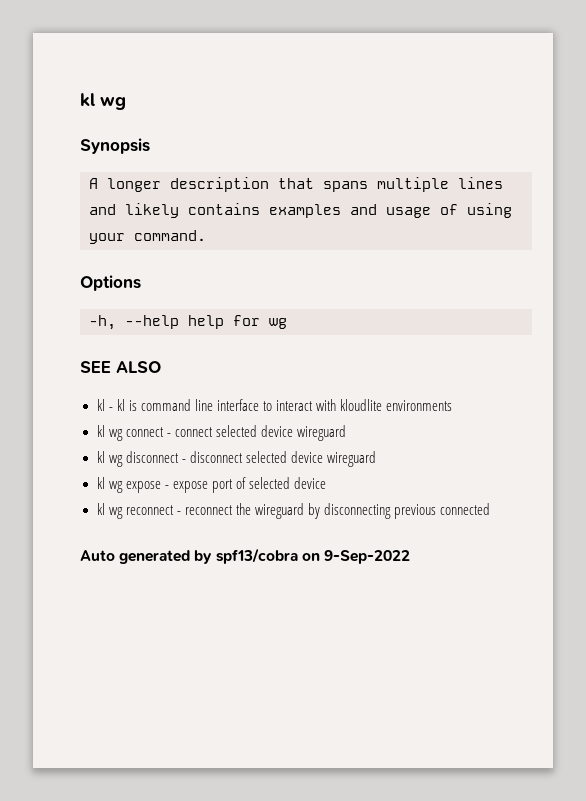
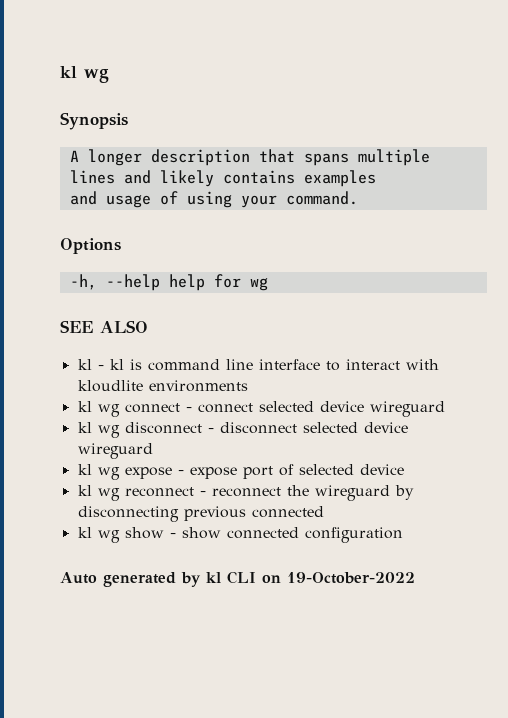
(341, 211) none -> (376, 178) //
(491, 509) none -> [77,527,403,543] // kl wg show - show connected configuration
[215,548,410,564] spf13/cobra on 9-Sep-2022 -> [206,571,415,584] kl CLI on 19-October-2022

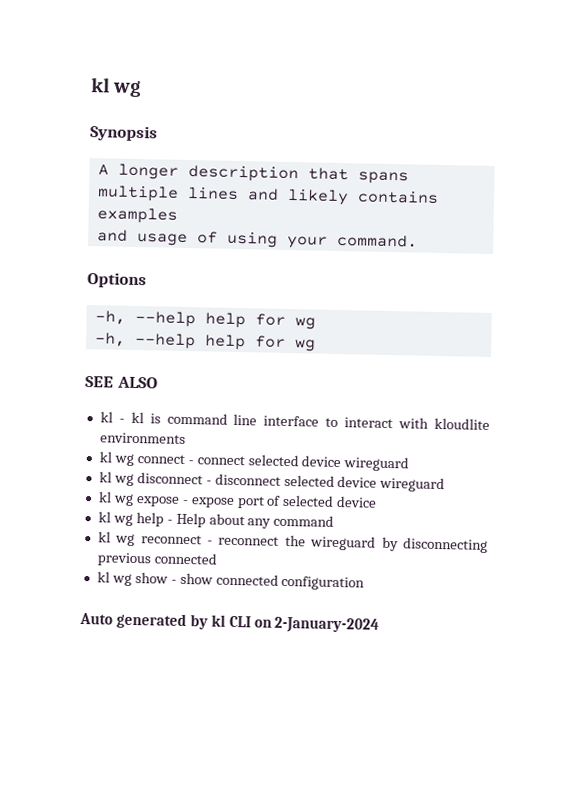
(268, 284) none -> [94,332,316,352] // -h, --help help for wg
(404, 469) none -> [97,511,335,529] // kl wg help - Help about any command
[287,572,415,584] 19-October-2022 -> [274,616,380,634] 2-January-2024

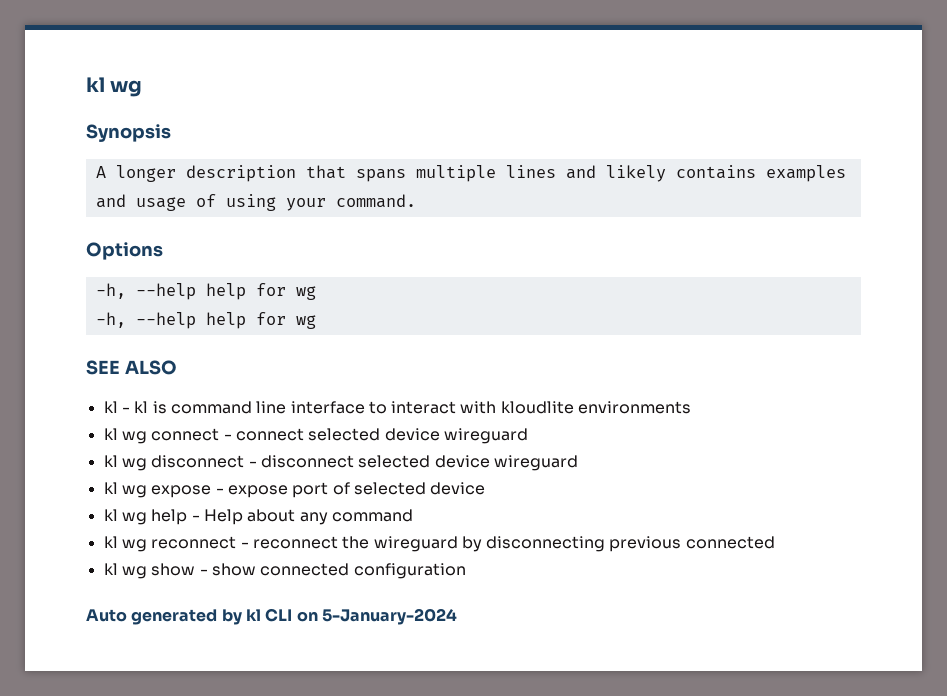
[274,616,380,634] 2-January-2024 -> [321,608,457,625] 5-January-2024

